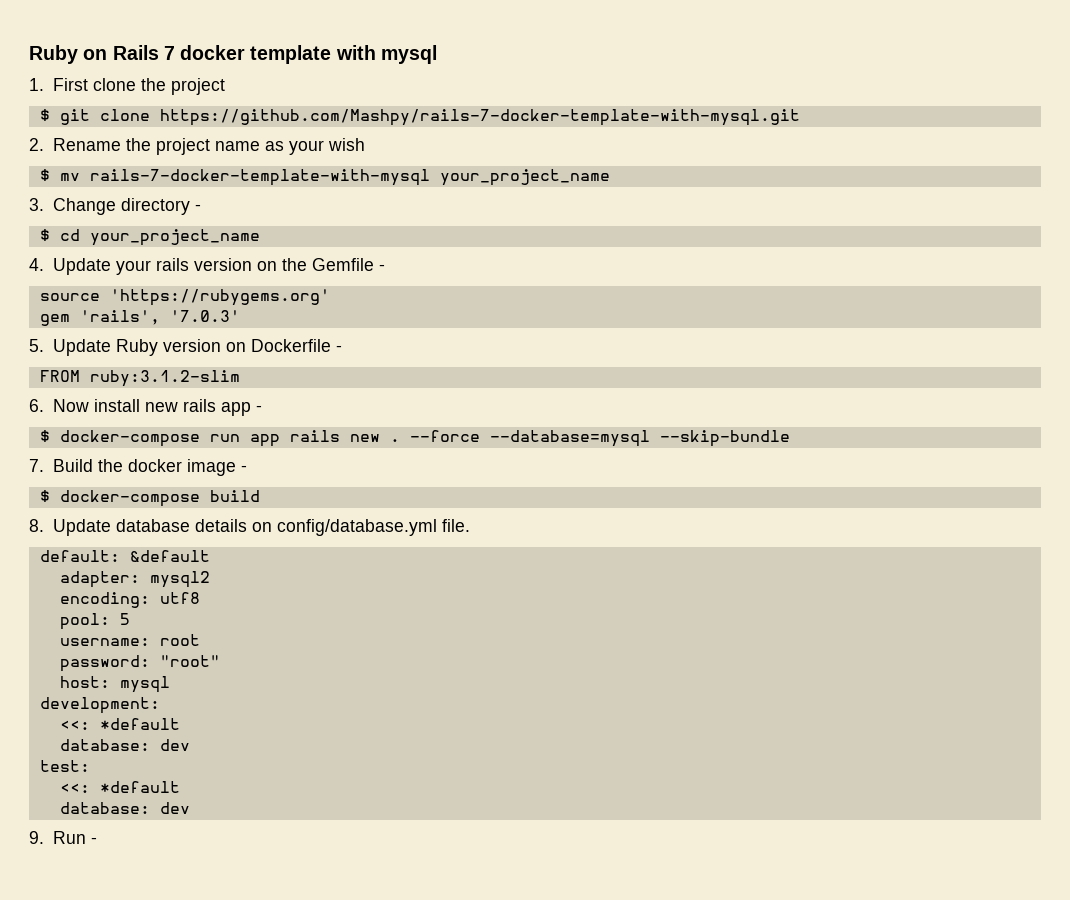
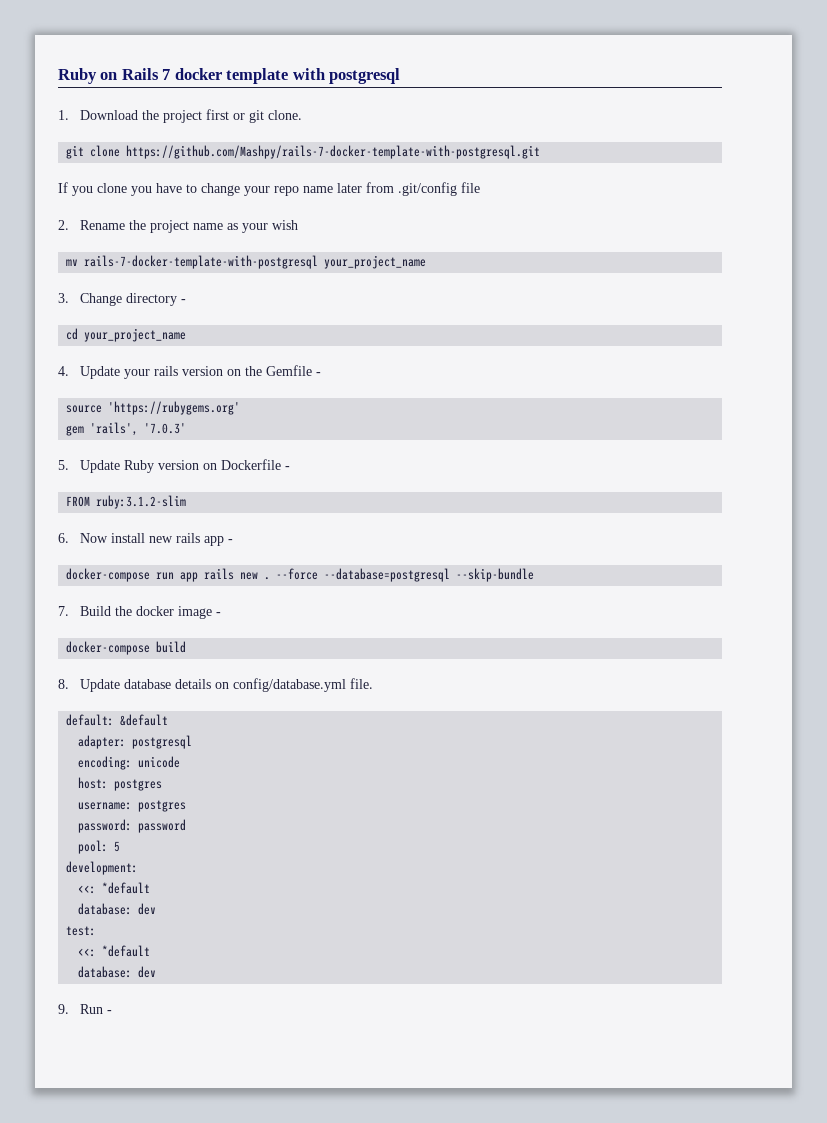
[380,45,437,64] mysql -> [329,68,401,84] postgresql
[52,78,225,95] [39,109,800,126] First clone the project // $ git clone https://github.com/Mashpy/rails-7-docker-template-with-mysql.git -> [79,109,302,123] [66,145,541,159] [58,182,480,196] Download the project first or git clone. // git clone https://github.com/Mashpy/rails-7-docker-template-with-postgresql.git // If you clone you have to change your repo name later from .git/config file
[39,169,430,186] $ mv rails-7-docker-template-with-mysql -> [66,255,319,269] mv rails-7-docker-template-with-postgresql
[39,229,50,241] $ -> (186, 301) none
[39,430,50,442] $ -> (233, 541) none
[489,430,650,447] --database=mysql -> [324,568,451,582] --database=postgresql
[39,490,50,502] $ -> (221, 614) none
[149,571,210,588] mysql2 -> [132,735,193,749] postgresql
[159,592,200,604] [59,613,130,630] [59,634,200,646] [59,655,220,672] [59,676,170,693] utf8 // pool: 5 // username: root // password: "root" // host: mysql -> [138,756,181,768] [78,777,163,791] [78,800,187,812] [78,819,187,833] [78,840,121,854] unicode // host: postgres // username: postgres // password: password // pool: 5

